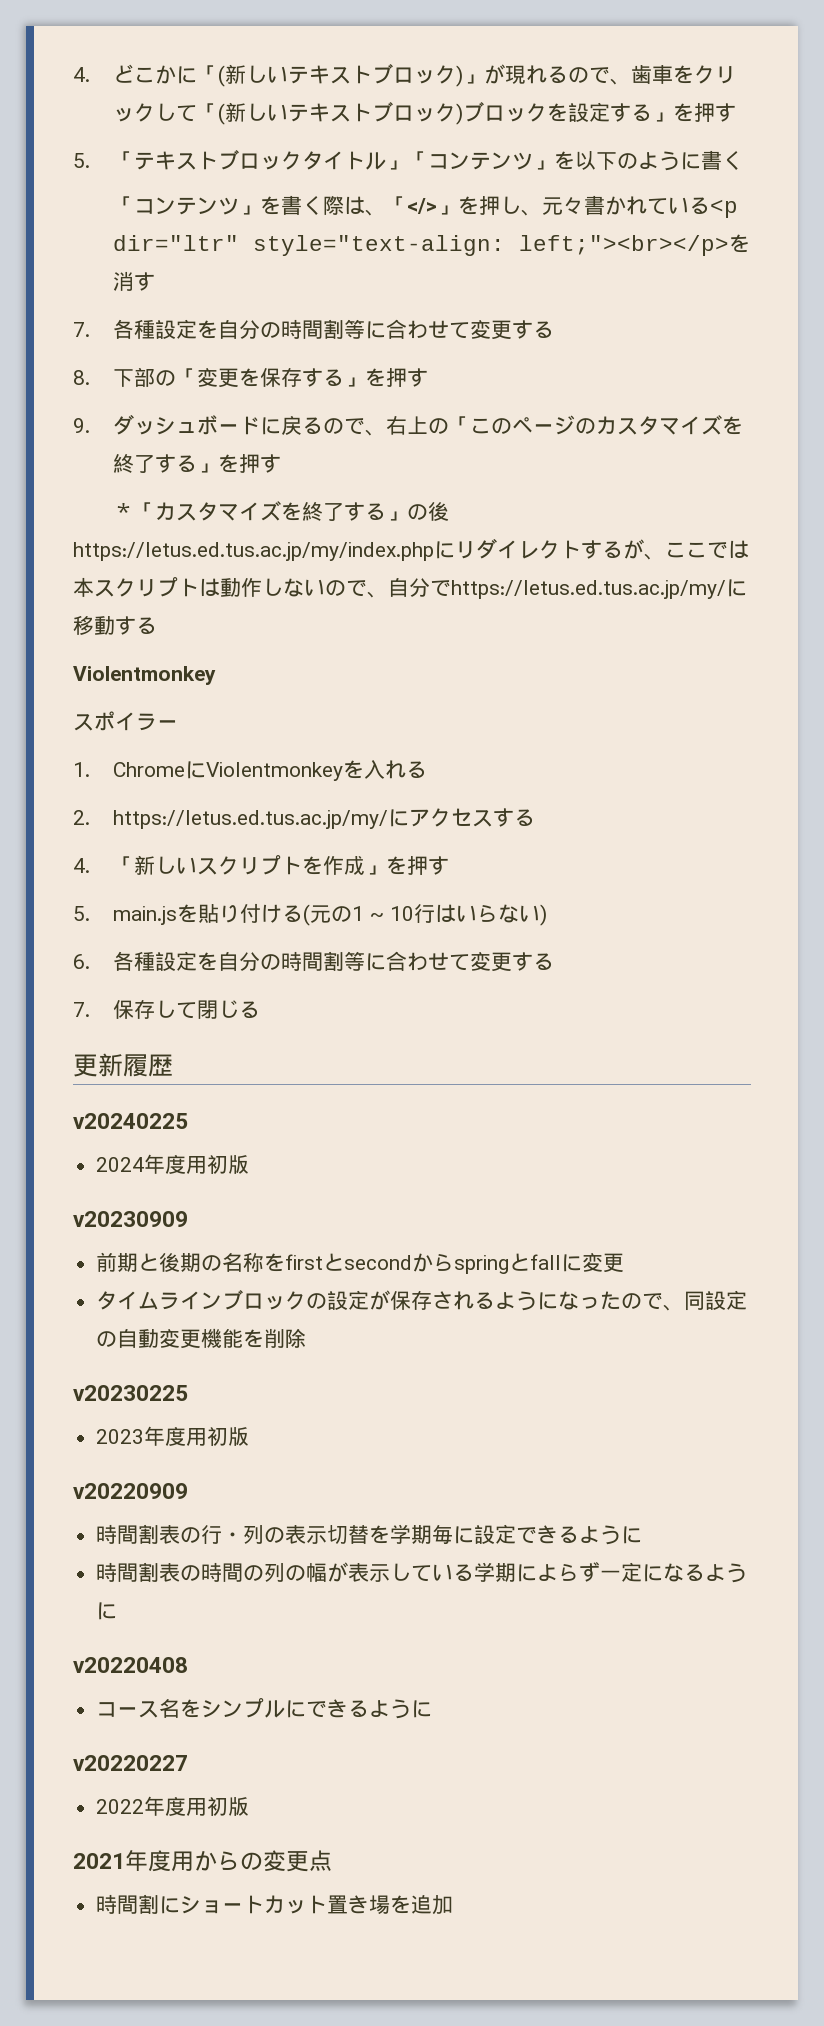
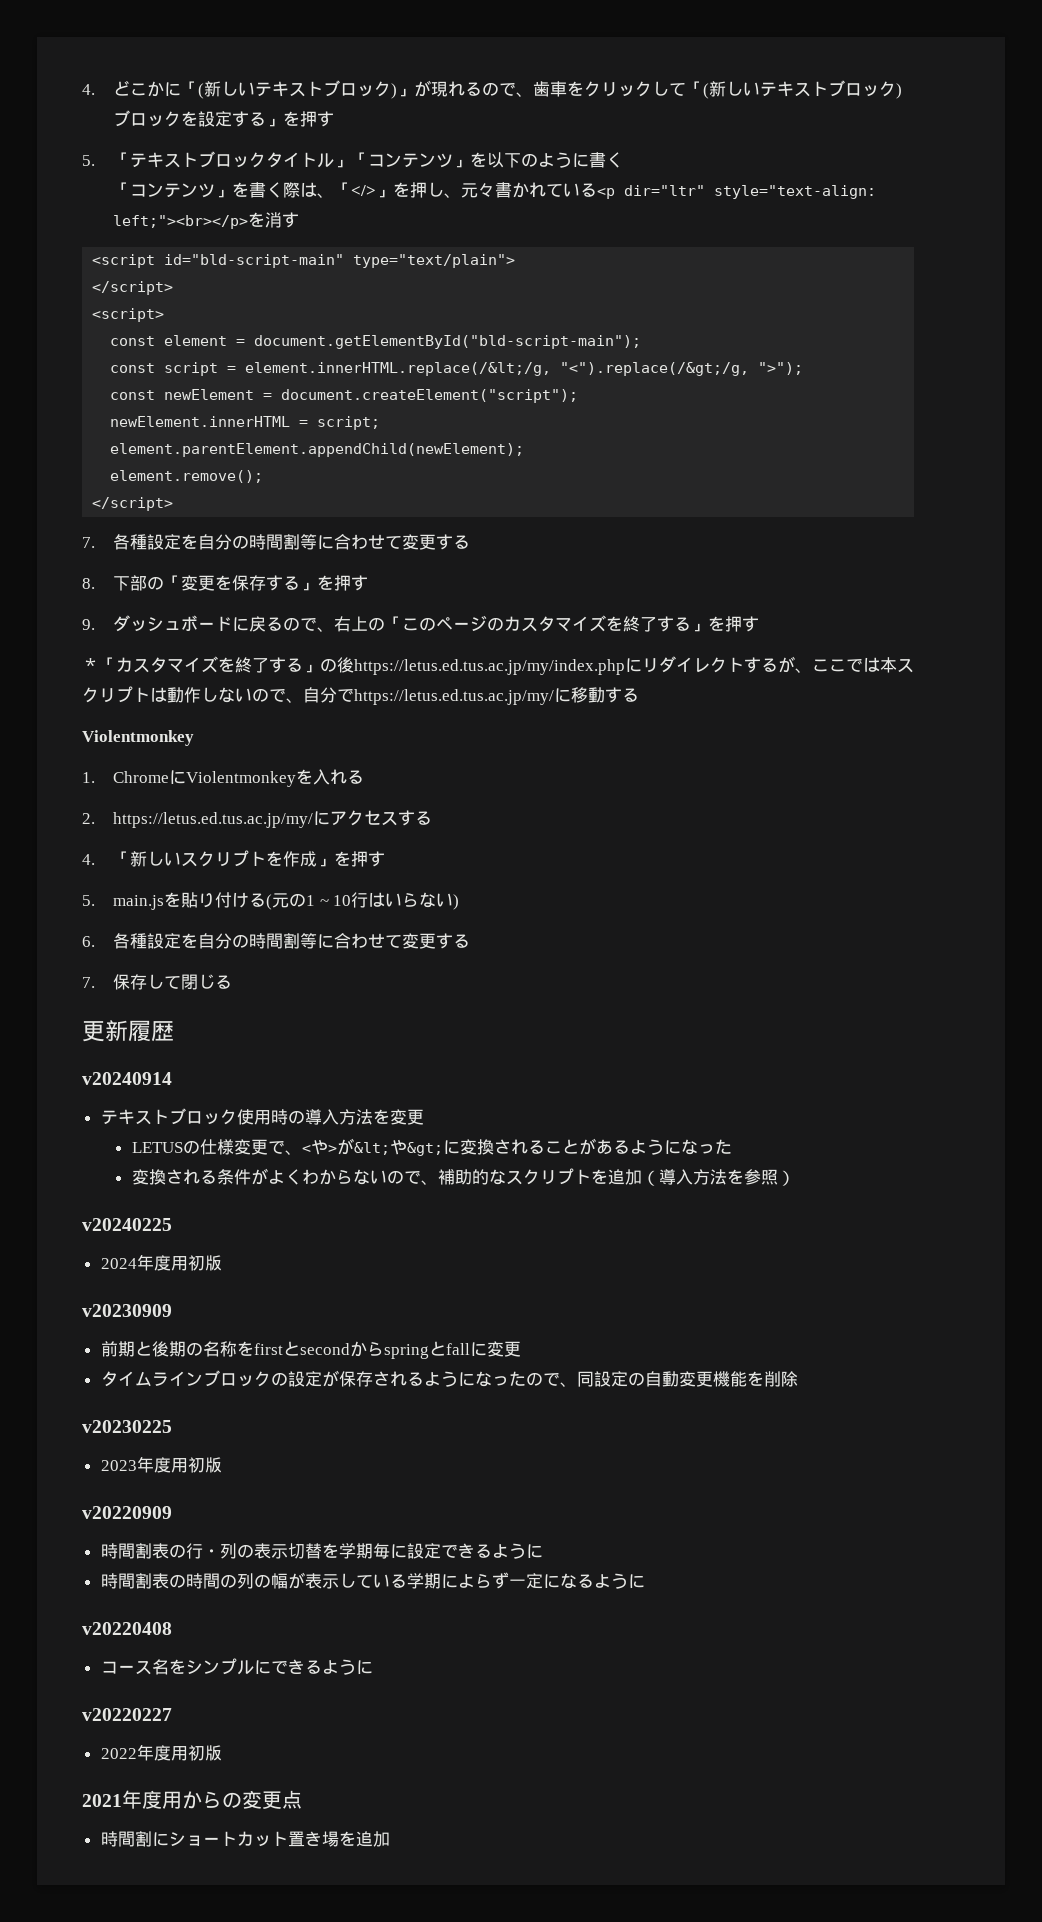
(156, 281) none -> [92,254,516,268] [92,281,174,295] [92,308,165,322] [110,335,642,349] [110,362,804,376] [110,389,579,403] [110,416,381,430] [110,443,525,457] [110,470,264,483] [92,497,174,511] // <script id="bld-script-main" type="text/plain"> // </script> // <script> // const element = document.getElementById("bld-script-main"); // const script = element.innerHTML.replace(/&lt;/g, "<").replace(/&gt;/g, ">"); // const newElement = document.createElement("script"); // newElement.innerHTML = script; // element.parentElement.appendChild(newElement); // element.remove(); // </script>
[73,711,178,731] // スポイラー -> (194, 738) none
(173, 1065) none -> [82,1072,172,1085] [100,1108,424,1125] [131,1138,732,1156] [131,1168,795,1186] // v20240914 // テキストブロック使用時の導入方法を変更 // LETUSの仕様変更で、<や>が&lt;や&gt;に変換されることがあるようになった // 変換される条件がよくわからないので、補助的なスクリプトを追加（導入方法を参照）

